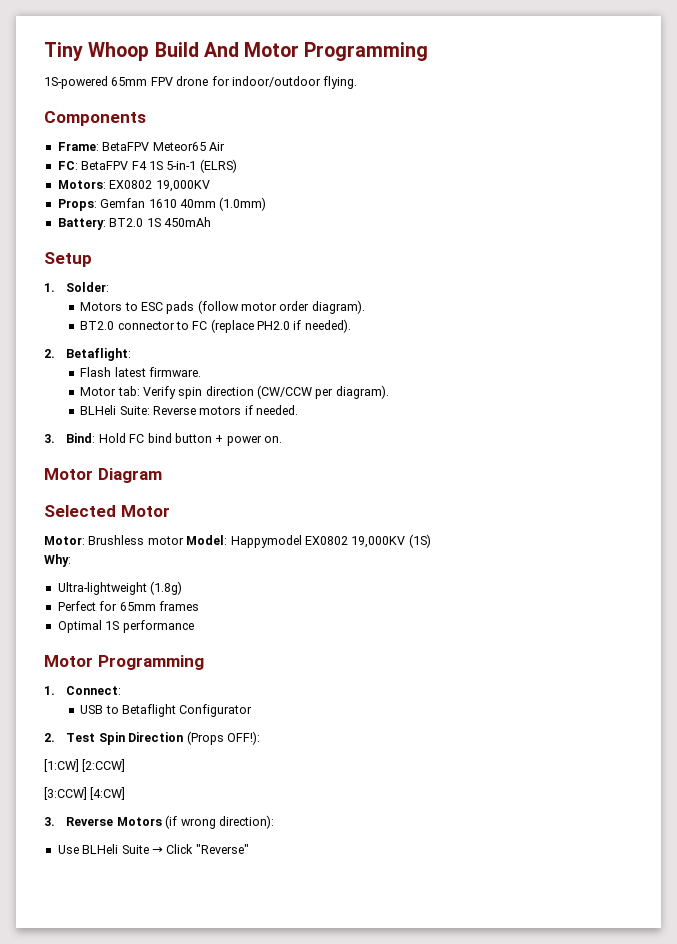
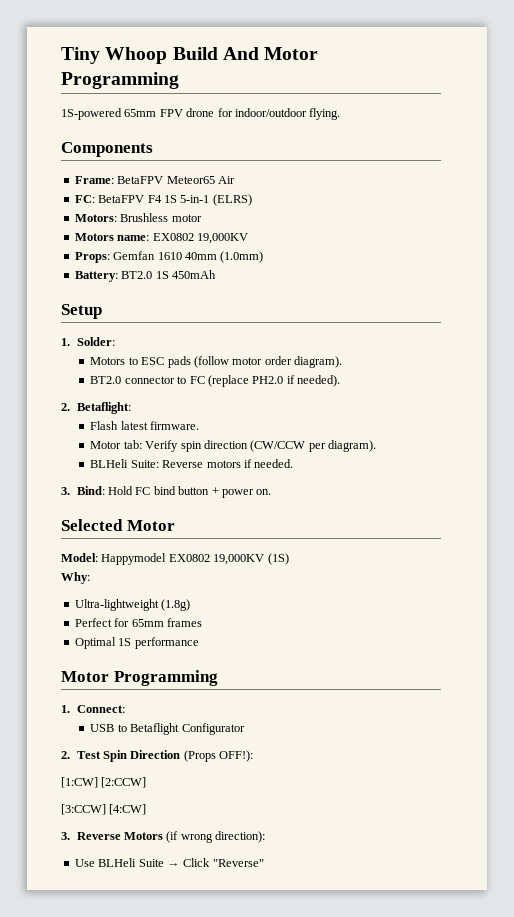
(106, 184) none -> [120,213,202,222] [74,233,150,241] Brushless motor // Motors name:
[44,468,162,483] // Motor Diagram -> (272, 492) none
[44,535,184,545] Motor: Brushless motor -> (175, 525) none

